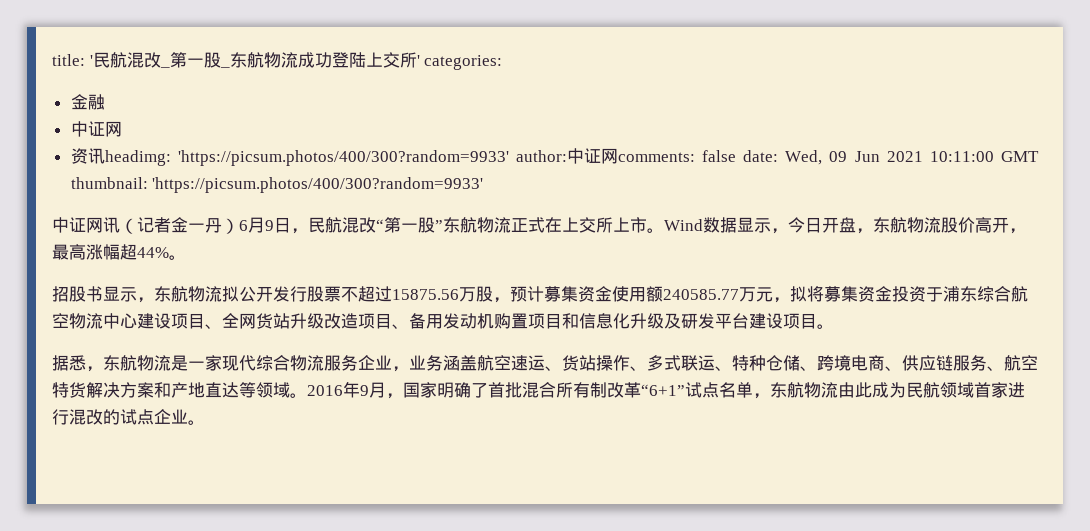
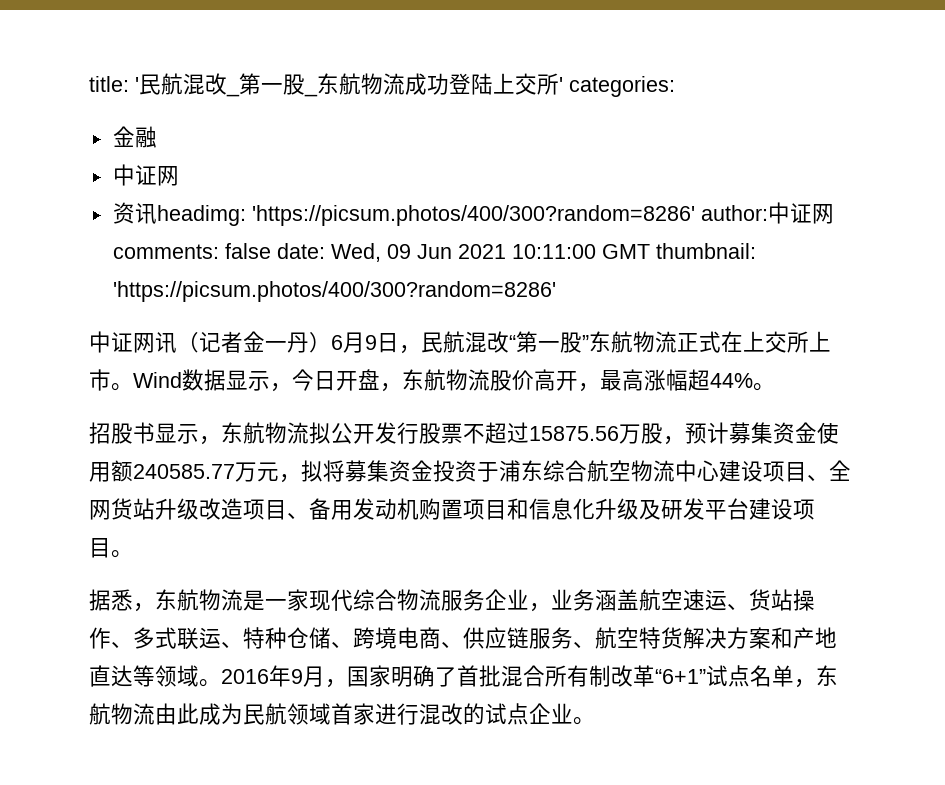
[177,150,509,166] 'https://picsum.photos/400/300?random=9933' -> [251,205,695,226] 'https://picsum.photos/400/300?random=8286'
[152,177,484,193] 'https://picsum.photos/400/300?random=9933' -> [112,281,556,302] 'https://picsum.photos/400/300?random=8286'

